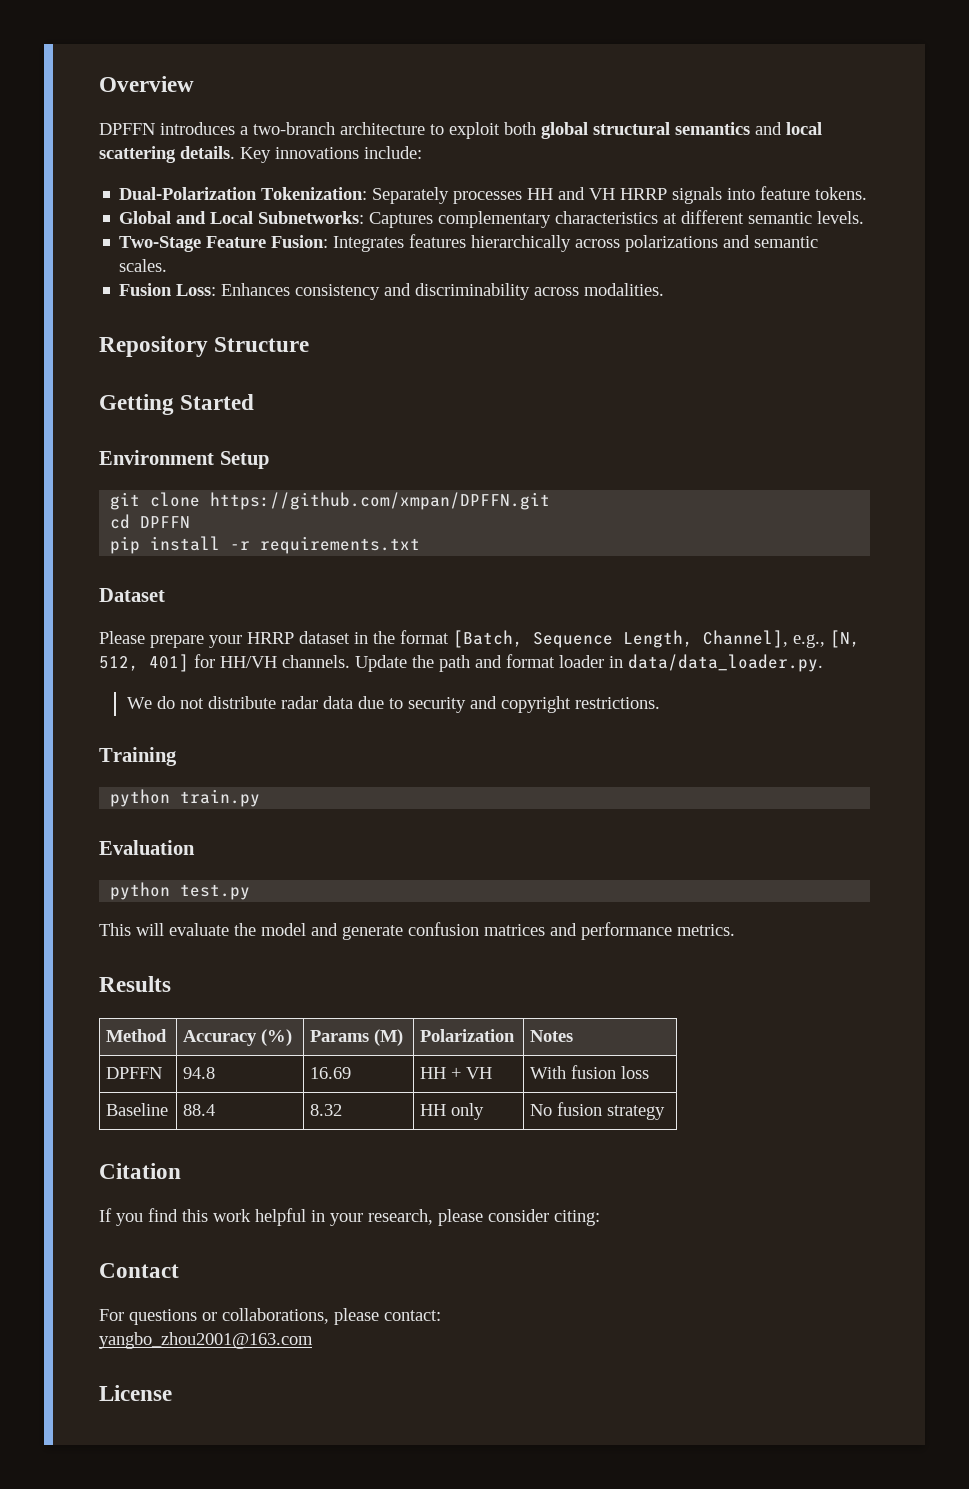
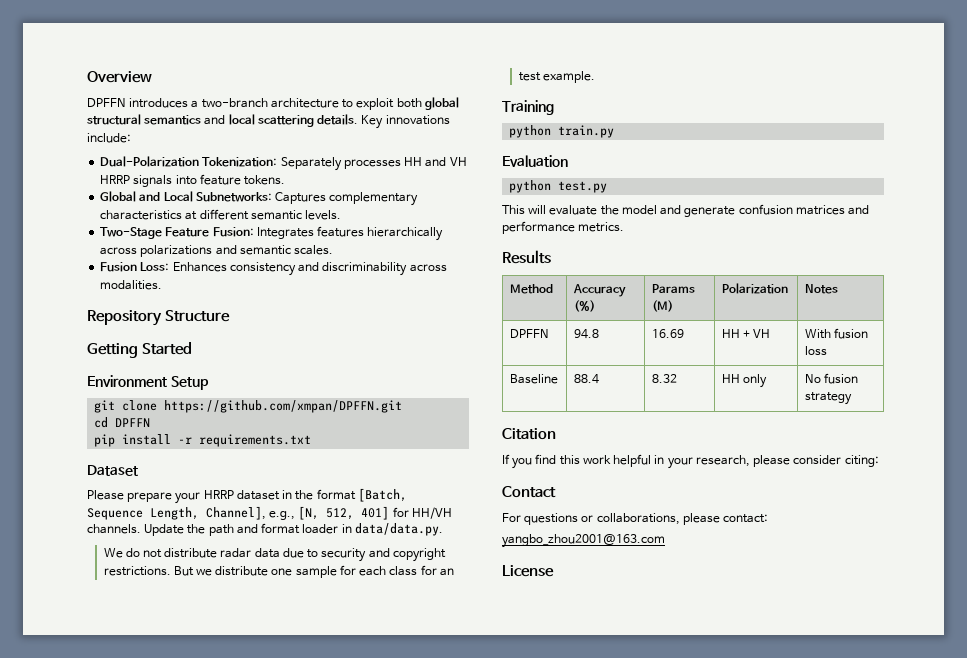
[628,654,823,672] data/data_loader.py. -> [354,523,443,536] data/data.py.
(660, 703) none -> [173,565,454,578] [518,71,595,83] But we distribute one sample for each class for an test example.

